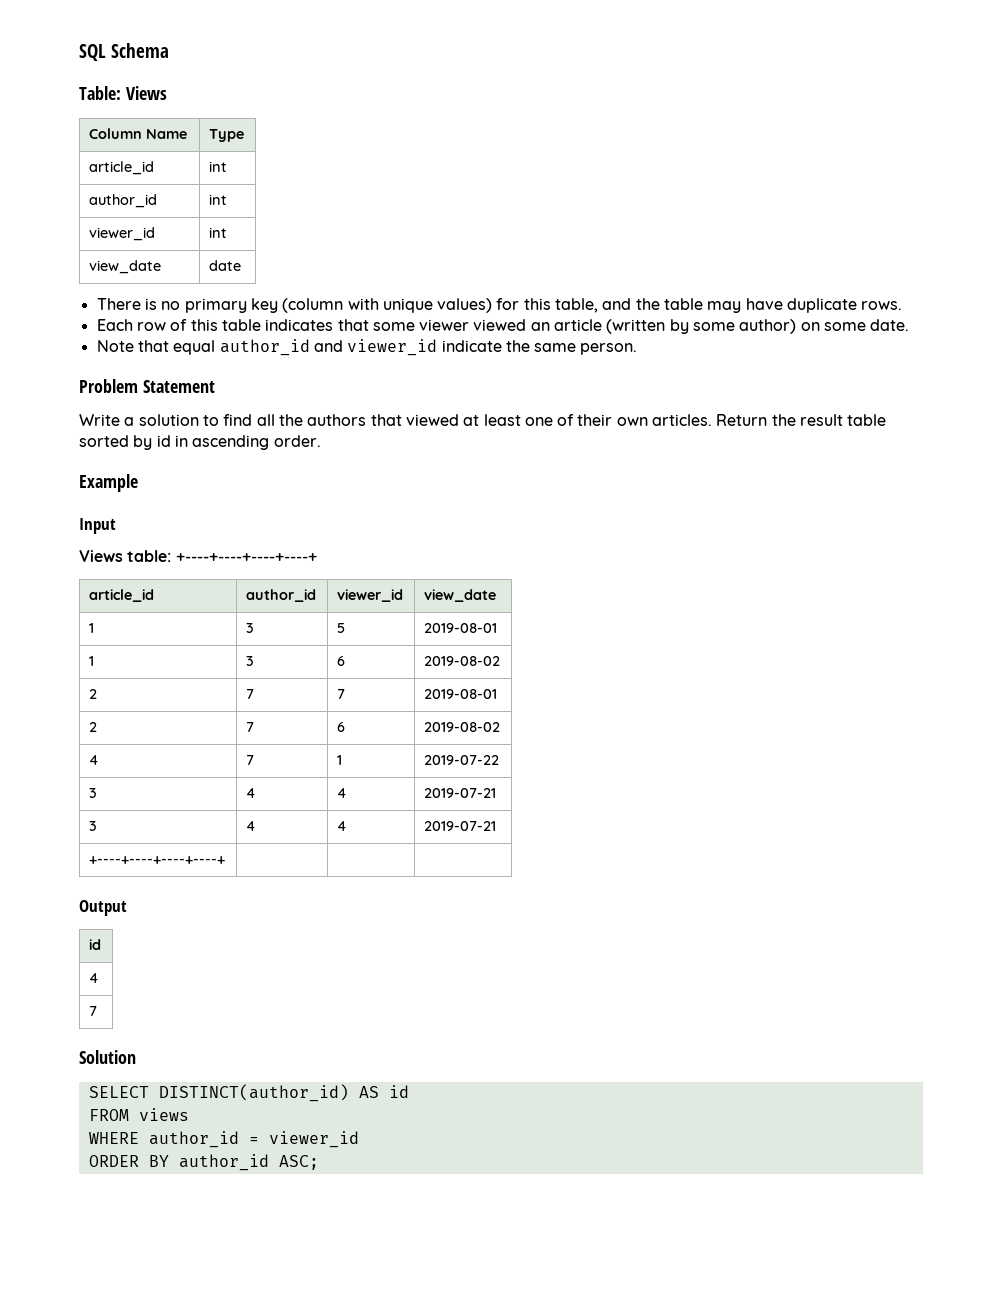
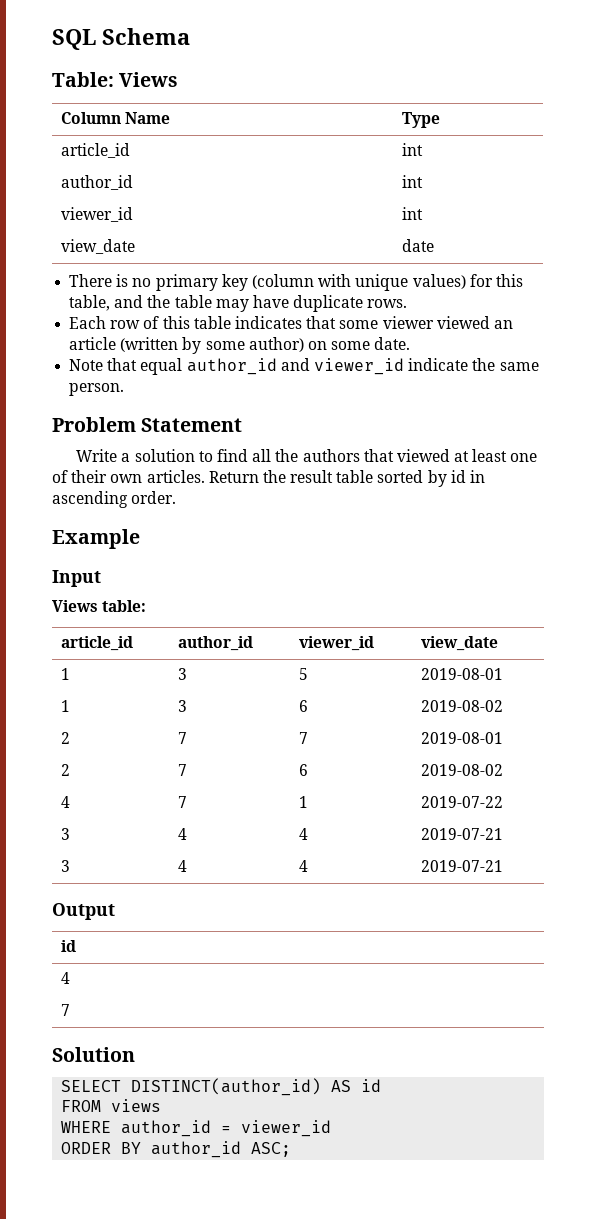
[175,553,317,562] +----+----+----+----+ -> (147, 606) none
[89,856,226,864] // +----+----+----+----+ | | | -> (503, 866) none

